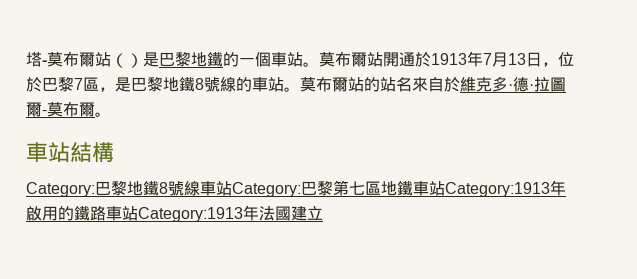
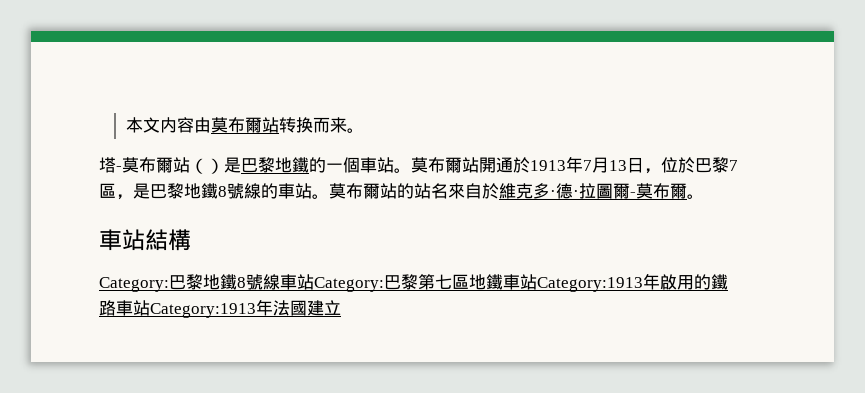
(26, 59) none -> [125,117,364,133] 本文内容由莫布爾站转换而来。 //

